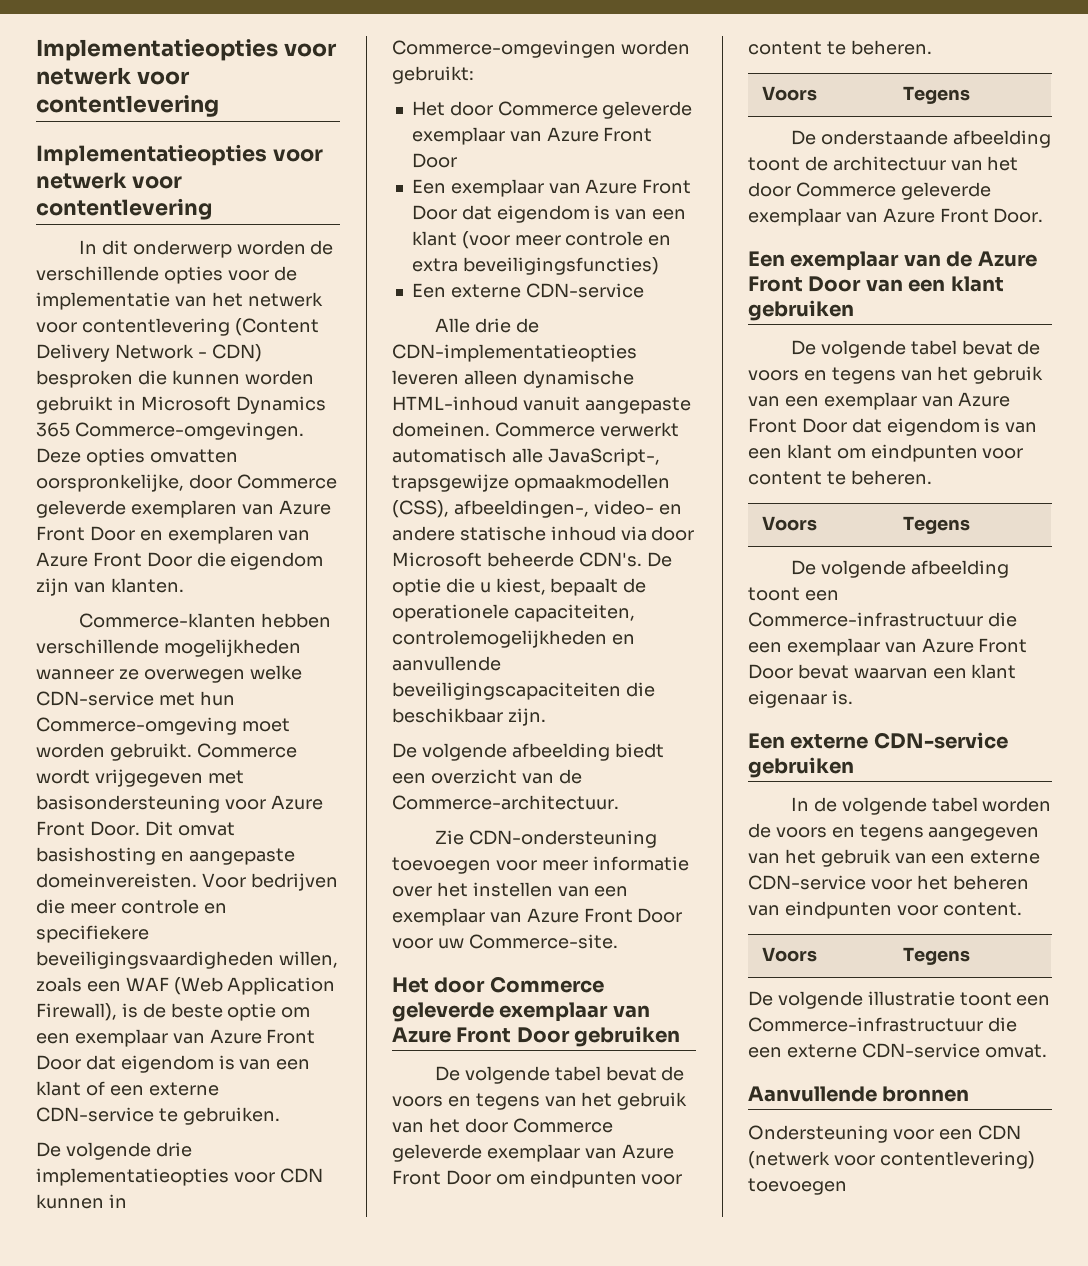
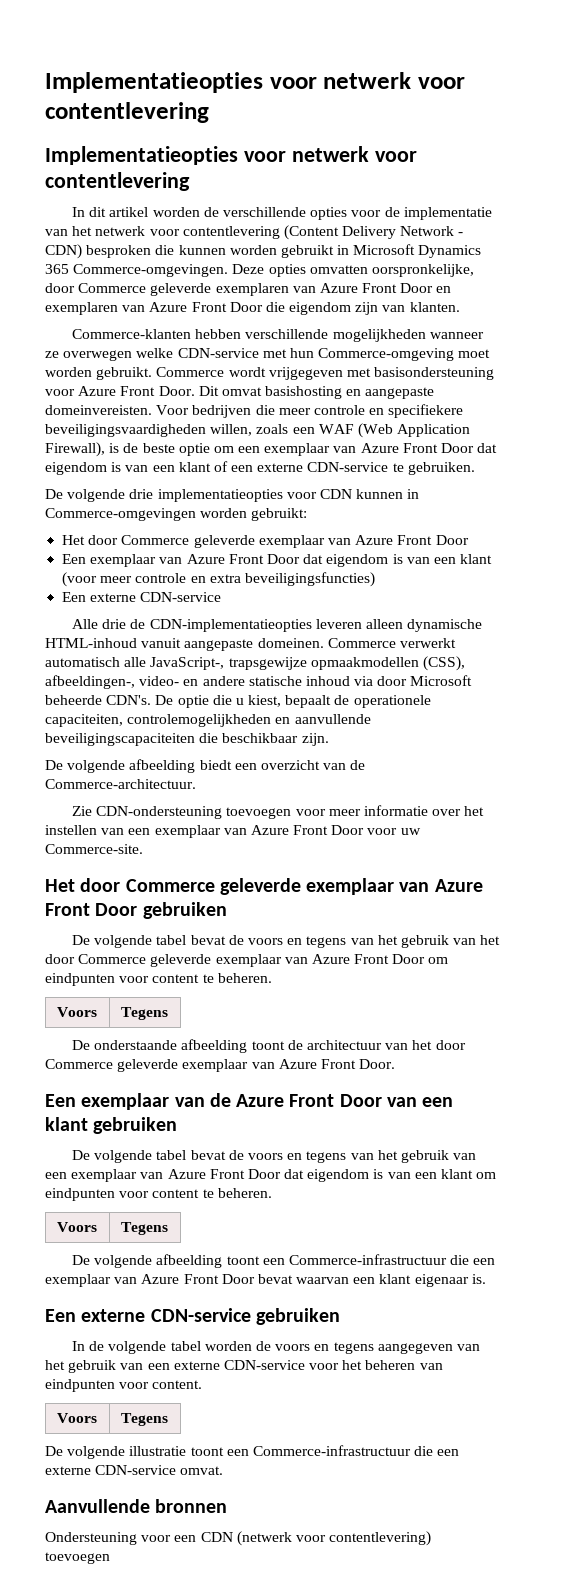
[132,240,232,258] onderwerp -> [109,207,149,217] artikel

